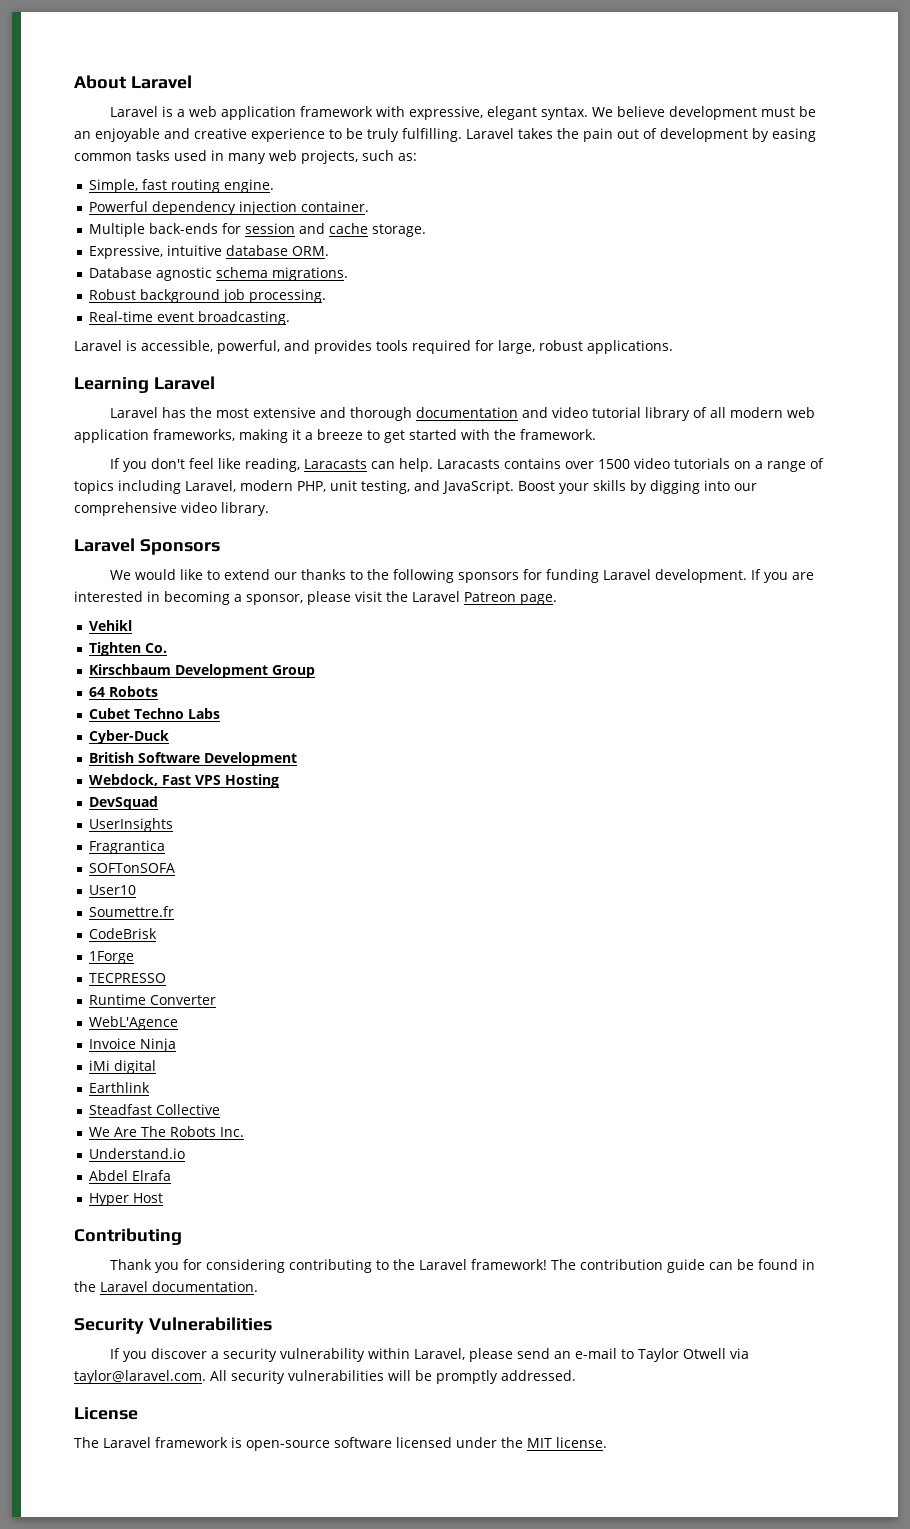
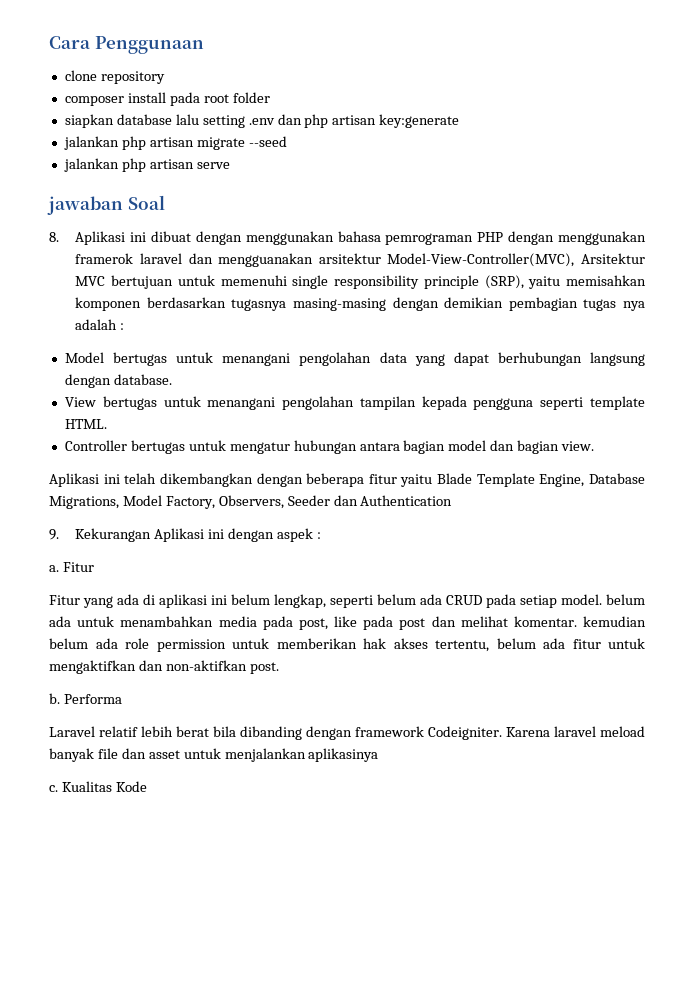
[74,75,192,89] [110,106,817,120] [74,128,816,142] [74,150,417,164] [89,179,275,193] [89,201,370,215] [89,223,427,237] [89,245,330,259] [89,267,349,281] [89,289,327,303] [89,311,291,325] [74,340,673,354] [74,376,215,393] [110,407,816,421] [74,429,596,443] [110,458,825,472] [74,480,757,494] [74,502,269,516] [74,538,220,555] [110,569,815,583] [74,591,557,605] [89,620,133,631] [89,642,168,656] [89,664,316,678] [89,686,159,697] [89,708,221,719] [89,730,170,744] [89,752,298,766] [89,774,280,788] [89,796,159,810] [89,818,174,832] [89,840,166,854] [89,863,176,873] [89,885,137,895] [89,906,175,917] [89,928,158,939] [89,951,135,964] [89,973,167,983] [89,994,217,1005] [89,1016,179,1030] [89,1038,177,1052] [89,1060,157,1074] [89,1082,151,1093] [89,1104,221,1115] [89,1126,245,1137] [89,1148,186,1159] [89,1170,172,1181] [89,1193,164,1206] [74,1228,182,1245] [110,1259,816,1273] [74,1281,258,1292] [74,1317,272,1334] [110,1348,750,1362] [74,1370,576,1384] [74,1407,138,1420] [74,1437,607,1451] About Laravel // Laravel is a web application framework with expressive, elegant syntax. We believe development must be an enjoyable and creative experience to be truly fulfilling. Laravel takes the pain out of development by easing common tasks used in many web projects, such as: // Simple, fast routing engine. // Powerful dependency injection container. // Multiple back-ends for session and cache storage. // Expressive, intuitive database ORM. // Database agnostic schema migrations. // Robust background job processing. // Real-time event broadcasting. // Laravel is accessible, powerful, and provides tools required for large, robust applications. // Learning Laravel // Laravel has the most extensive and thorough documentation and video tutorial library of all modern web application frameworks, making it a breeze to get started with the framework. // If you don't feel like reading, Laracasts can help. Laracasts contains over 1500 video tutorials on a range of topics including Laravel, modern PHP, unit testing, and JavaScript. Boost your skills by digging into our comprehensive video library. // Laravel Sponsors // We would like to extend our thanks to the following sponsors for funding Laravel development. If you are interested in becoming a sponsor, please visit the Laravel Patreon page. // Vehikl // Tighten Co. // Kirschbaum Development Group // 64 Robots // Cubet Techno Labs // Cyber-Duck // British Software Development // Webdock, Fast VPS Hosting // DevSquad // UserInsights // Fragrantica // SOFTonSOFA // User10 // Soumettre.fr // CodeBrisk // 1Forge // TECPRESSO // Runtime Converter // WebL'Agence // Invoice Ninja // iMi digital // Earthlink // Steadfast Collective // We Are The Robots Inc. // Understand.io // Abdel Elrafa // Hyper Host // Contributing // Thank you for considering contributing to the Laravel framework! The contribution guide can be found in the Laravel documentation. // Security Vulnerabilities // If you discover a security vulnerability within Laravel, please send an e-mail to Taylor Otwell via taylor@laravel.com. All security vulnerabilities will be promptly addressed. // License // The Laravel framework is open-source software licensed under the MIT license. -> [49,36,204,54] [64,70,165,84] [64,92,270,106] [64,114,460,128] [63,136,287,150] [63,158,230,172] [47,195,165,215] [49,231,646,245] [75,253,645,267] [75,275,646,289] [75,297,645,311] [75,319,125,330] [64,352,646,366] [64,374,172,388] [64,396,645,410] [64,419,107,429] [64,440,595,454] [49,473,645,487] [49,495,453,509] [49,528,321,542] [49,562,94,572] [49,594,645,608] [49,616,646,630] [49,638,645,652] [49,660,279,674] [49,693,122,704] [49,726,645,740] [49,748,379,762] [49,781,147,792] Cara Penggunaan // clone repository // composer install pada root folder // siapkan database lalu setting .env dan php artisan key:generate // jalankan php artisan migrate --seed // jalankan php artisan serve // jawaban Soal // 8. Aplikasi ini dibuat dengan menggunakan bahasa pemrograman PHP dengan menggunakan framerok laravel dan mengguanakan arsitektur Model-View-Controller(MVC), Arsitektur MVC bertujuan untuk memenuhi single responsibility principle (SRP), yaitu memisahkan komponen berdasarkan tugasnya masing-masing dengan demikian pembagian tugas nya adalah : // Model bertugas untuk menangani pengolahan data yang dapat berhubungan langsung dengan database. // View bertugas untuk menangani pengolahan tampilan kepada pengguna seperti template HTML. // Controller bertugas untuk mengatur hubungan antara bagian model dan bagian view. // Aplikasi ini telah dikembangkan dengan beberapa fitur yaitu Blade Template Engine, Database Migrations, Model Factory, Observers, Seeder dan Authentication // 9. Kekurangan Aplikasi ini dengan aspek : // a. Fitur // Fitur yang ada di aplikasi ini belum lengkap, seperti belum ada CRUD pada setiap model. belum ada untuk menambahkan media pada post, like pada post dan melihat komentar. kemudian belum ada role permission untuk memberikan hak akses tertentu, belum ada fitur untuk mengaktifkan dan non-aktifkan post. // b. Performa // Laravel relatif lebih berat bila dibanding dengan framework Codeigniter. Karena laravel meload banyak file dan asset untuk menjalankan aplikasinya // c. Kualitas Kode

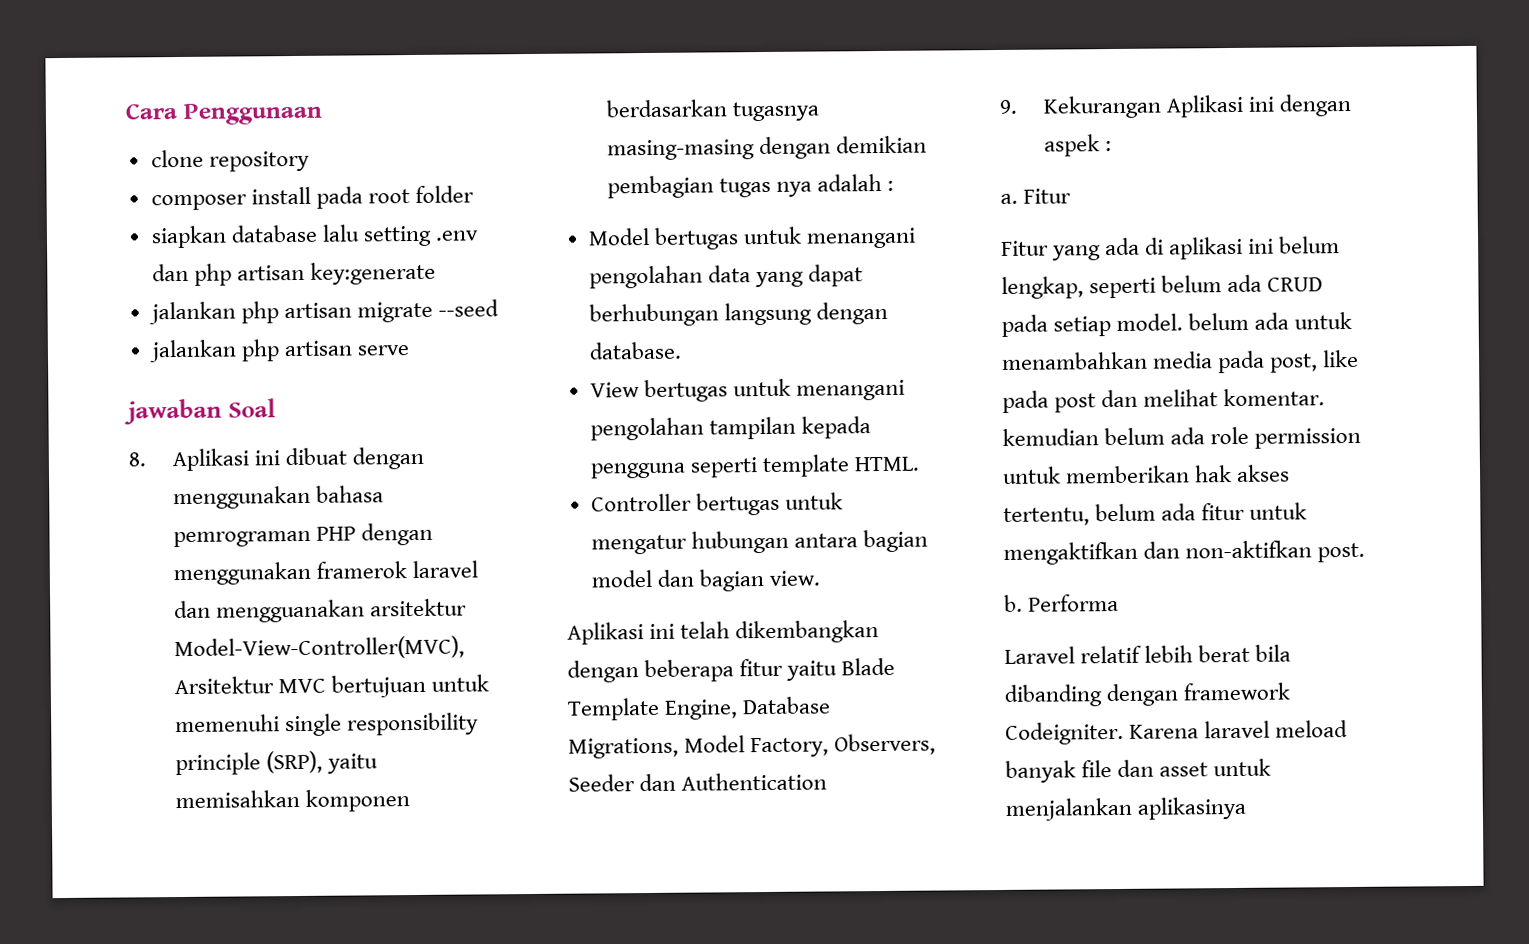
[49,781,147,792] // c. Kualitas Kode -> (1247, 808) none

